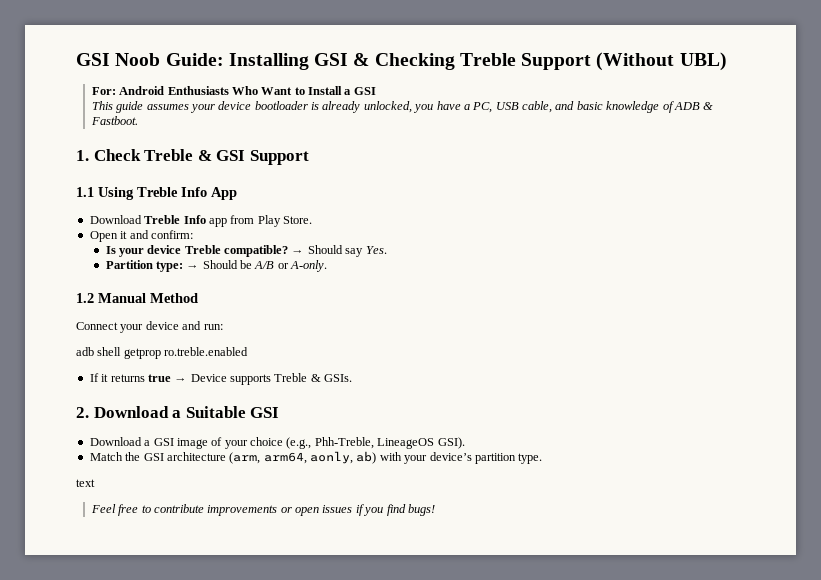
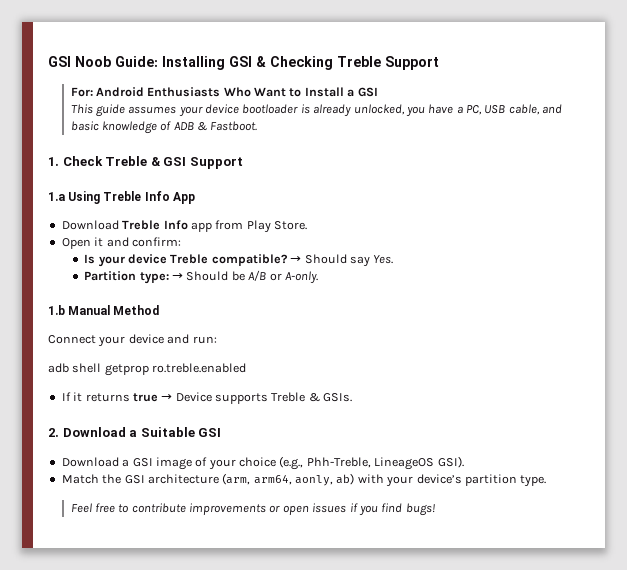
[596,52,727,71] (Without UBL) -> (439, 63) none
[76,187,94,197] 1.1 -> [48,192,65,201] 1.a
[76,293,94,303] 1.2 -> [48,305,65,315] 1.b
[76,479,95,487] // text -> (547, 481) none

